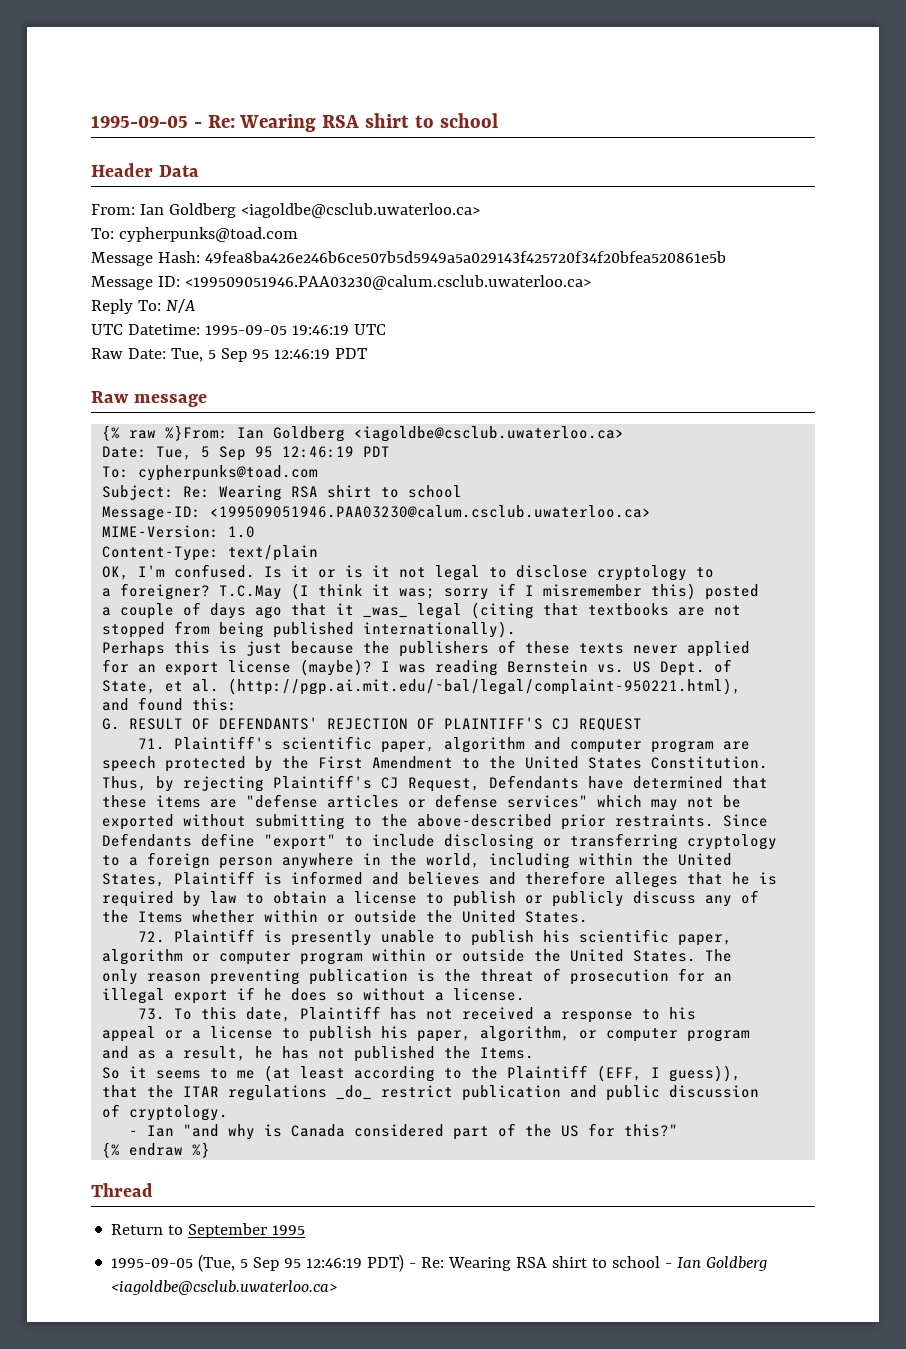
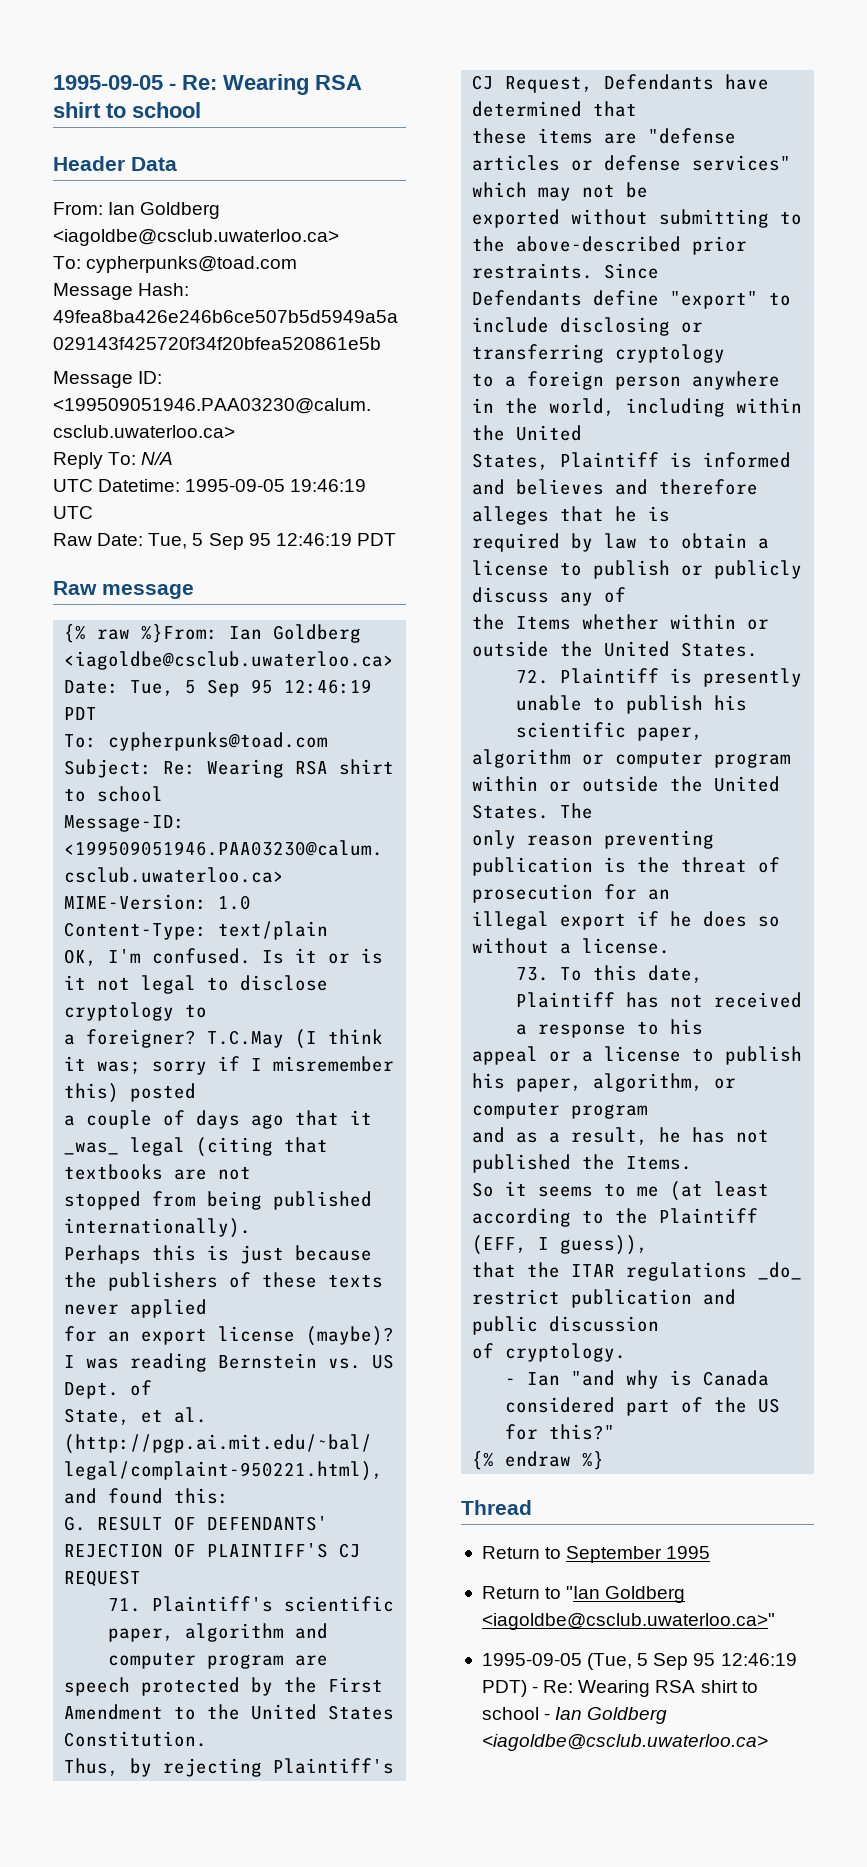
(306, 1230) none -> [481,1586,686,1603] [481,1613,775,1630] // Return to "Ian Goldberg <iagoldbe@csclub.uwaterloo.ca>"

